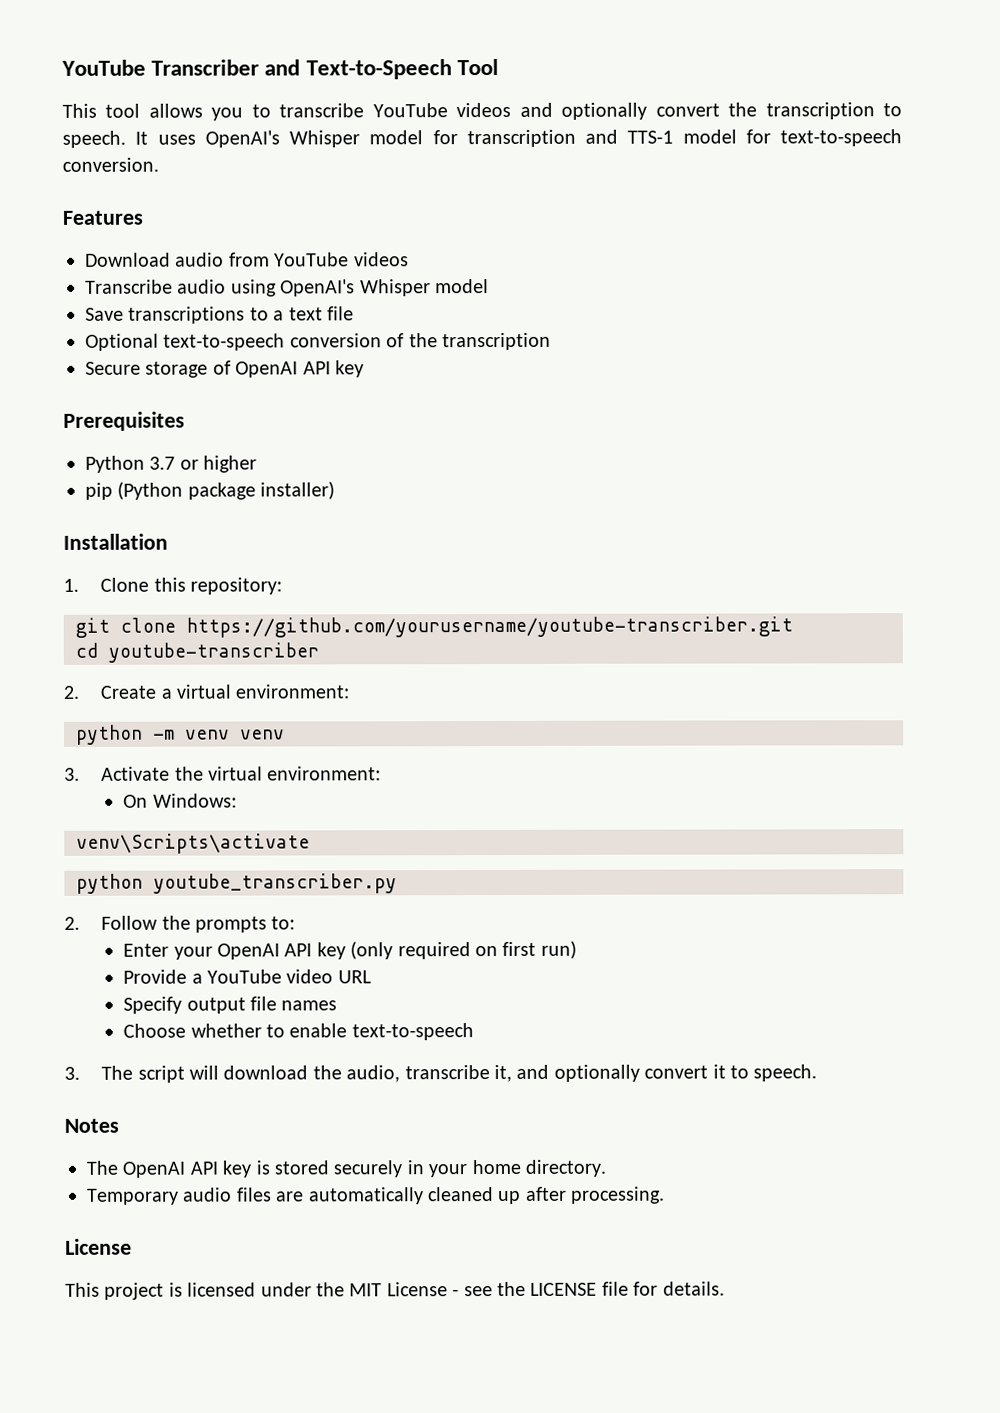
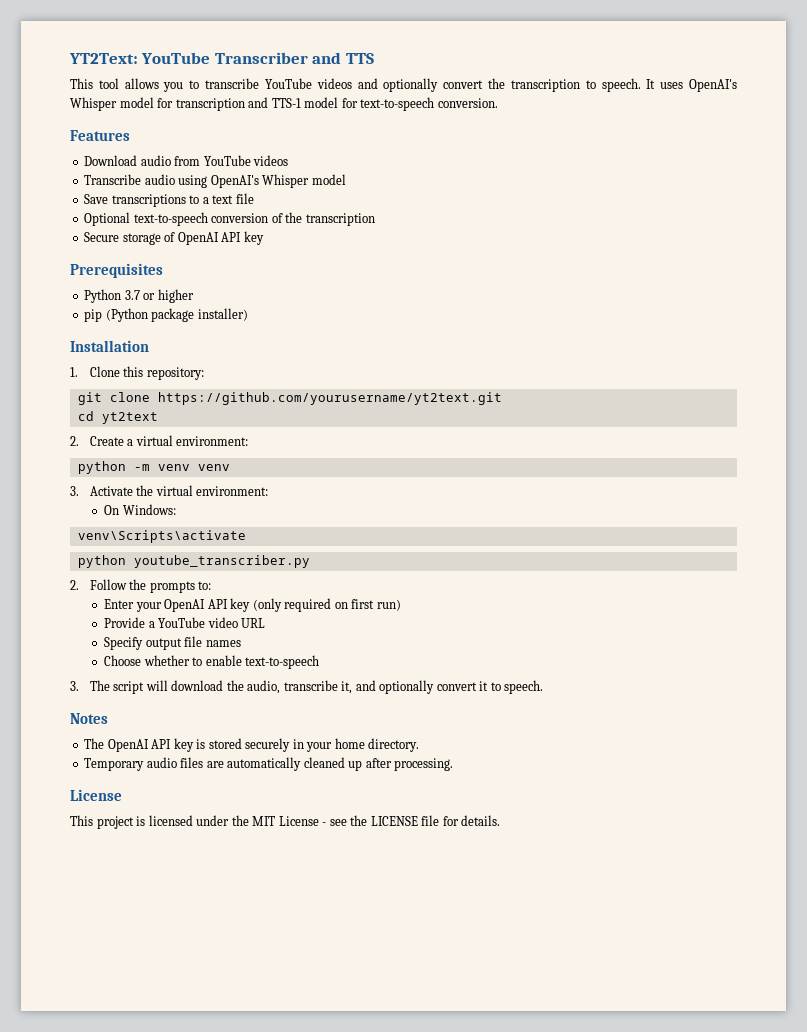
(61, 67) none -> [69,53,138,64] YT2Text:
[305,59,499,80] Text-to-Speech Tool -> [345,53,374,64] TTS
[186,616,793,638] https://github.com/yourusername/youtube-transcriber.git -> [157,392,502,405] https://github.com/yourusername/yt2text.git
[108,642,319,663] youtube-transcriber -> [101,412,158,424] yt2text

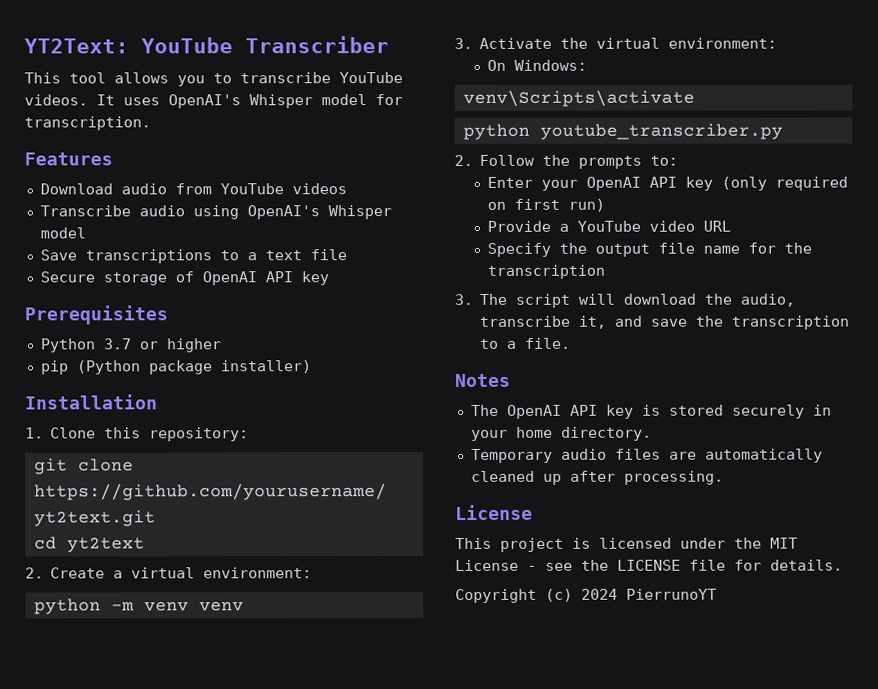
[312,52,374,64] and TTS -> (389, 45) none
[316,78,641,92] videos and optionally convert the transcription to speech. -> [24,94,88,106] videos.
[175,97,498,111] transcription and TTS-1 model for text-to-speech conversion. -> [24,116,151,131] transcription.
[84,212,375,226] // Optional text-to-speech conversion of the transcription -> (347, 255) none
(144, 643) none -> [559,242,588,254] the
[205,640,241,647] [104,655,320,669] names // Choose whether to enable text-to-speech -> [703,242,813,254] [487,264,606,279] name for the transcription
[379,680,544,694] optionally convert it to speech. -> [650,315,850,330] [479,337,572,349] save the transcription to a file.
(501, 820) none -> [455,588,717,603] // Copyright (c) 2024 PierrunoYT

